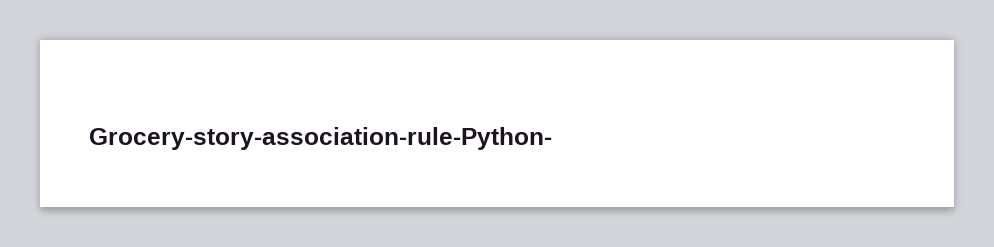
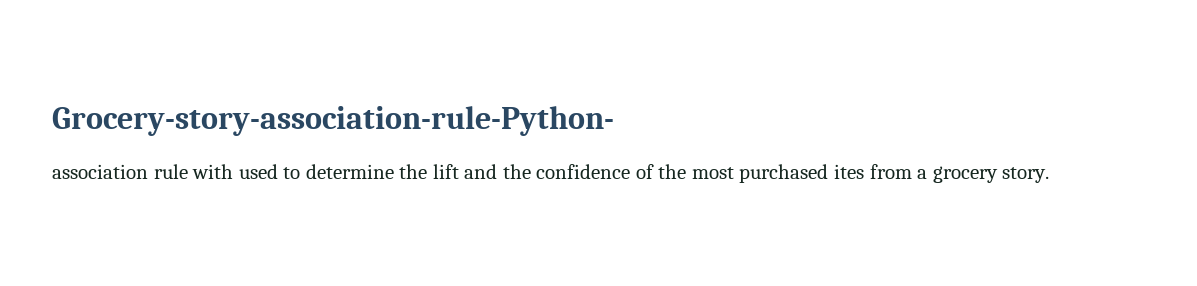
(552, 138) none -> [52,164,1050,183] // association rule with used to determine the lift and the confidence of the most purchased ites from a grocery story.

